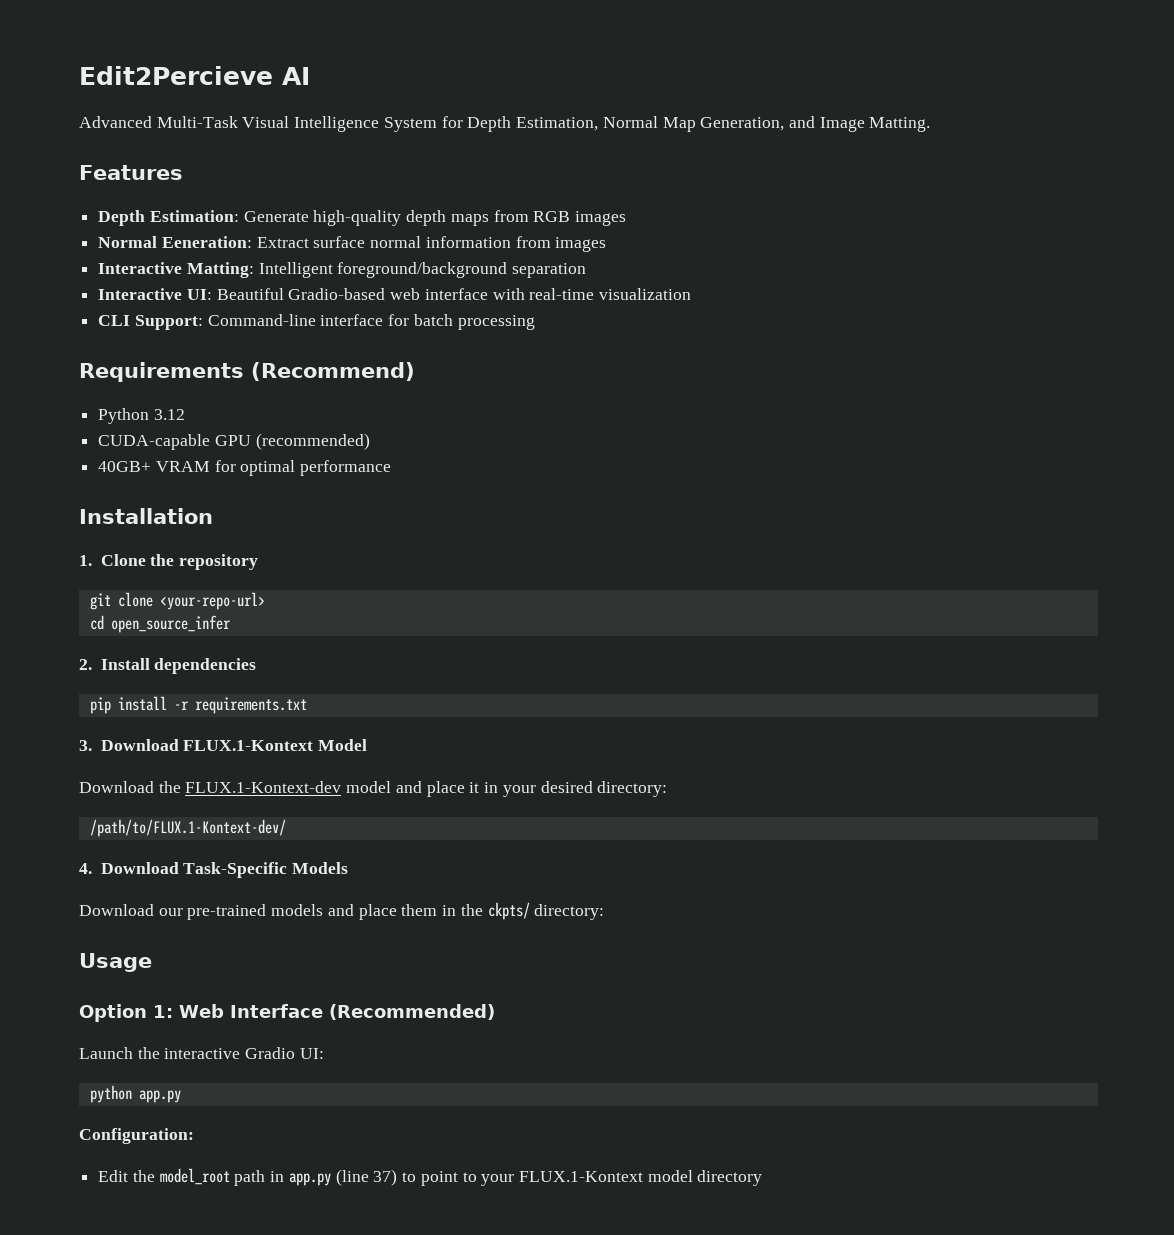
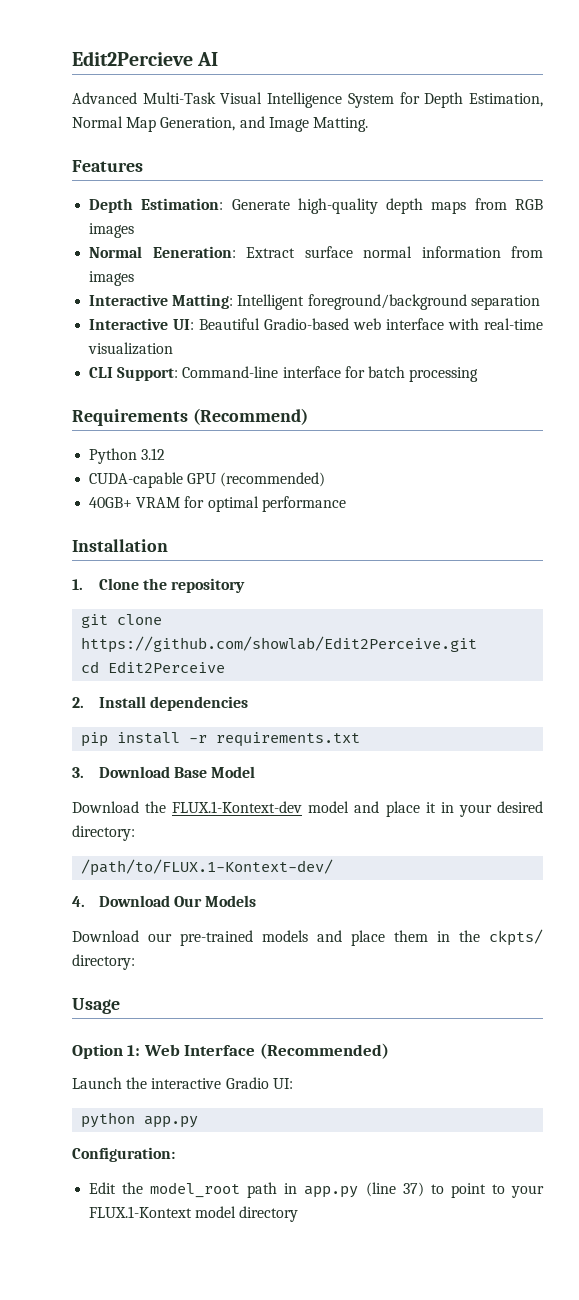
[159,592,265,610] <your-repo-url> -> [81,636,478,653] https://github.com/showlab/Edit2Perceive.git
[110,615,231,633] open_source_infer -> [108,661,226,673] Edit2Perceive
[183,740,314,751] FLUX.1-Kontext -> [174,767,208,778] Base
[183,862,288,878] Task-Specific -> [174,896,203,907] Our

